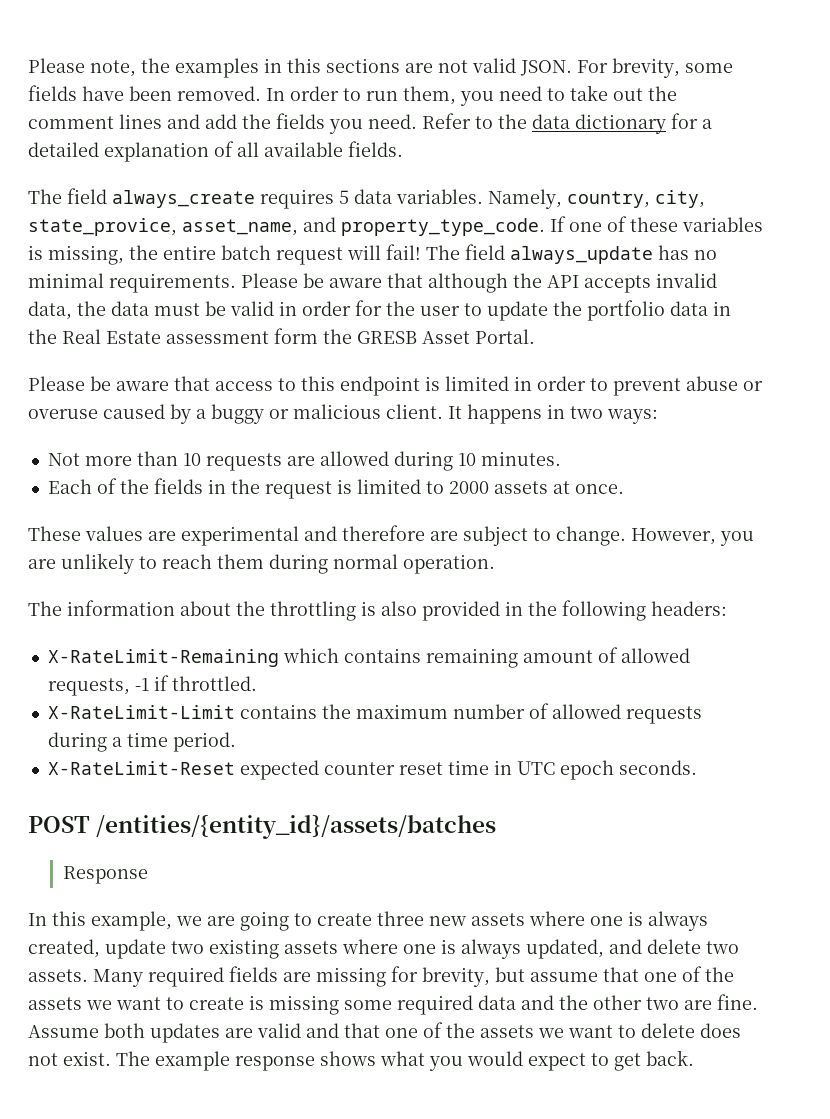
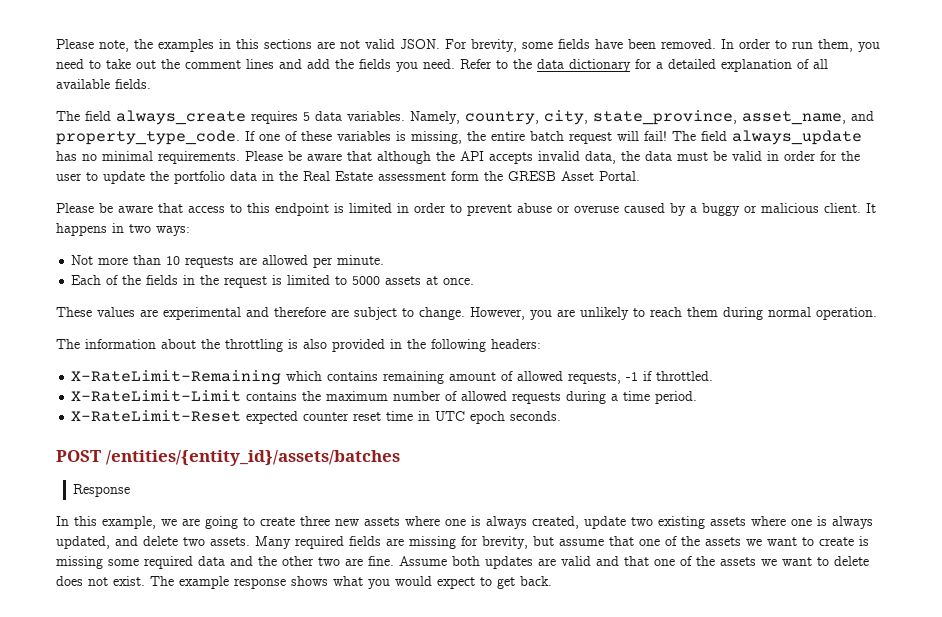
[28,218,177,236] state_provice, -> [593,110,737,125] state_province,
[393,451,561,471] during 10 minutes. -> [313,255,385,268] per minute.
[448,481,489,494] 2000 -> [352,276,381,285] 5000

